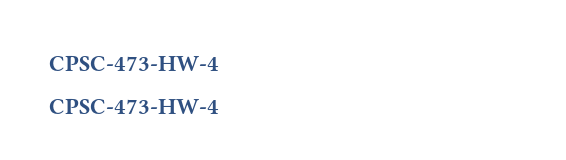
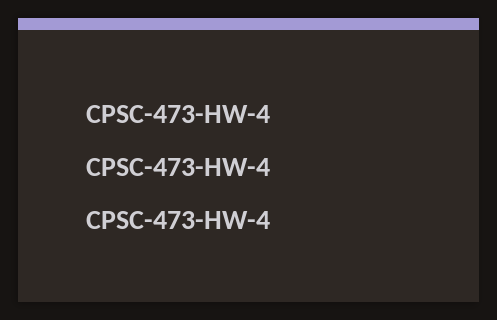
[49,55,219,71] [49,98,219,114] CPSC-473-HW-4 // CPSC-473-HW-4 -> [86,105,270,123] [86,158,270,176] [86,211,270,229] CPSC-473-HW-4 // CPSC-473-HW-4 // CPSC-473-HW-4

